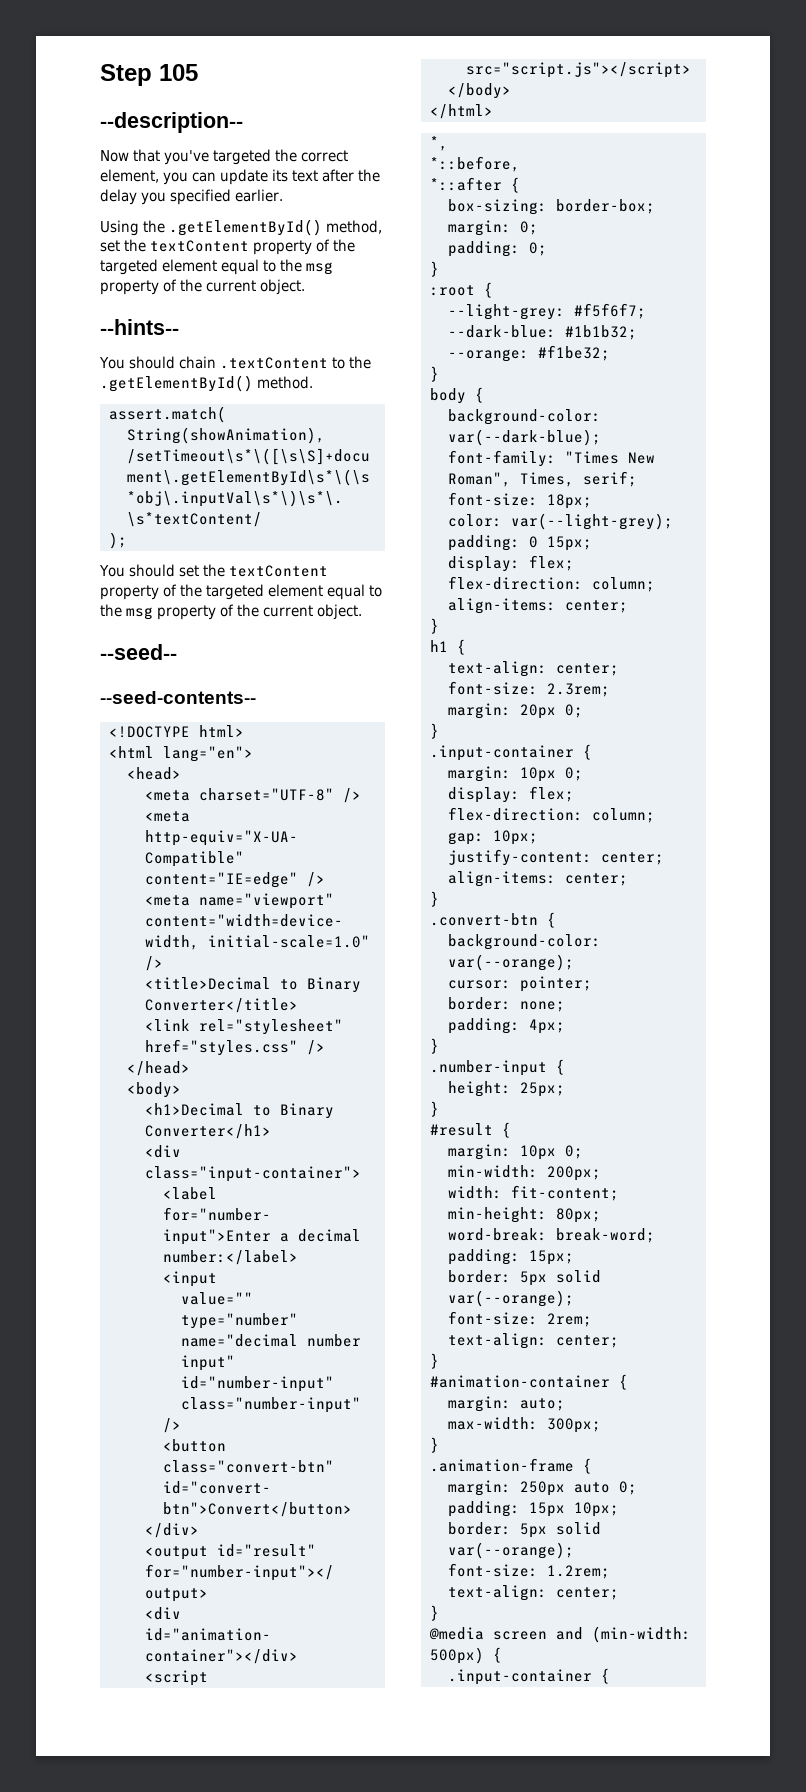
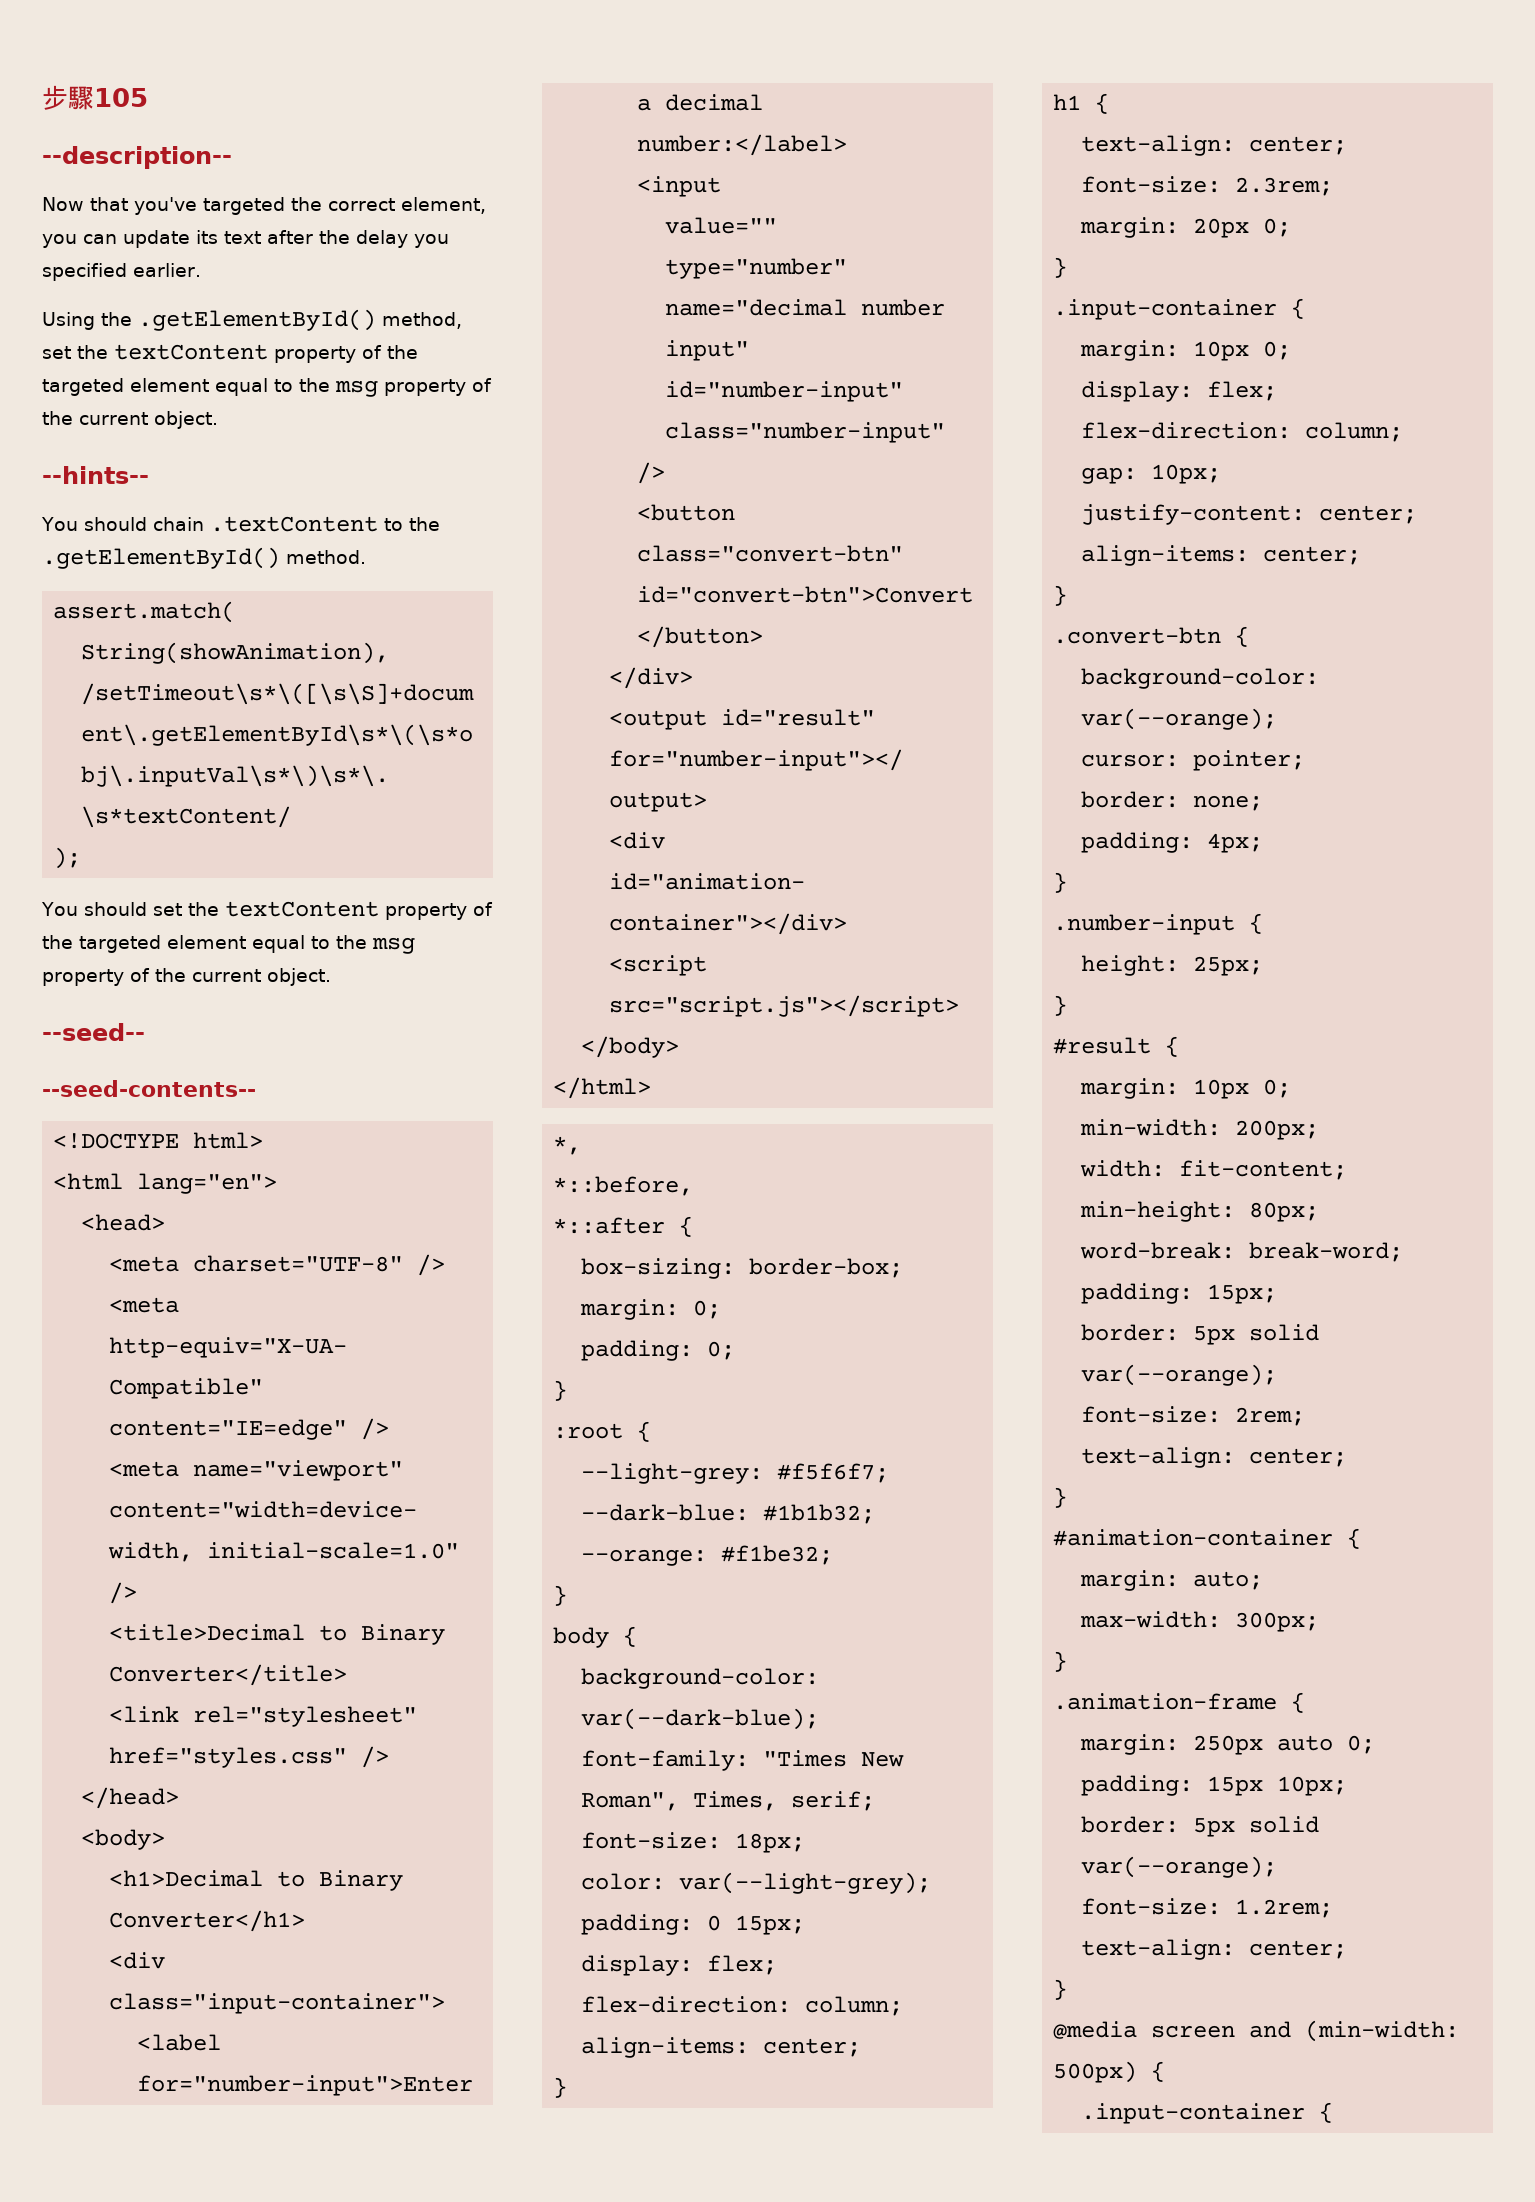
[100,64,152,86] Step -> [42,85,94,110] 步驟

